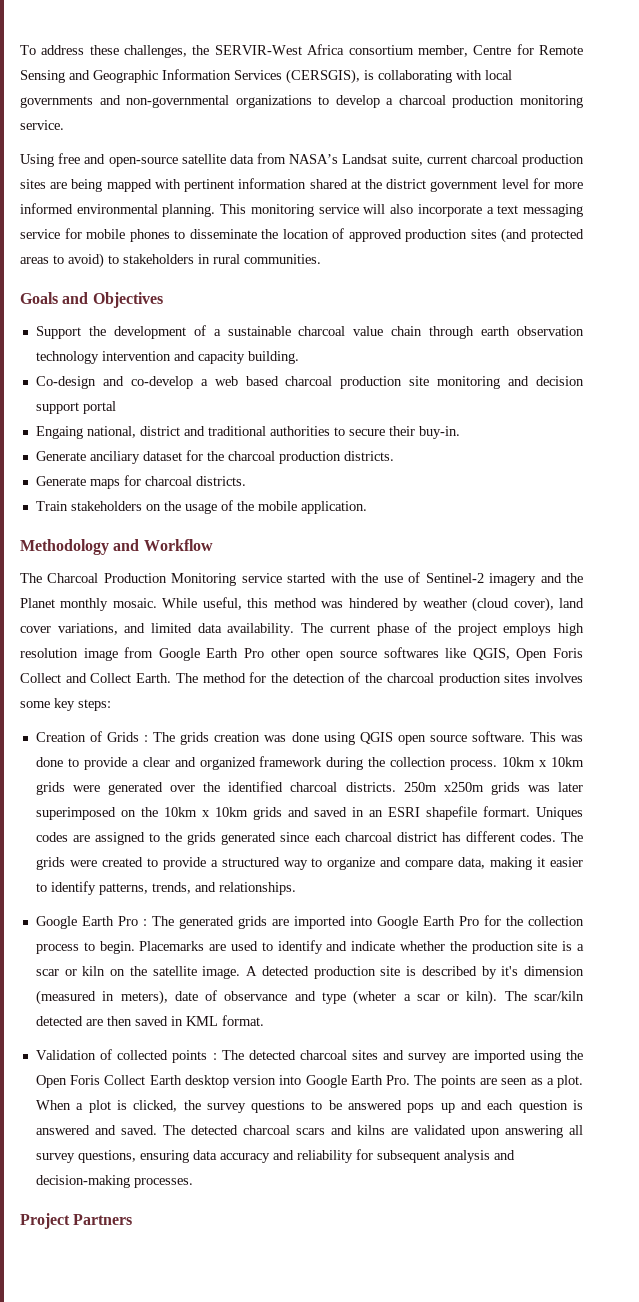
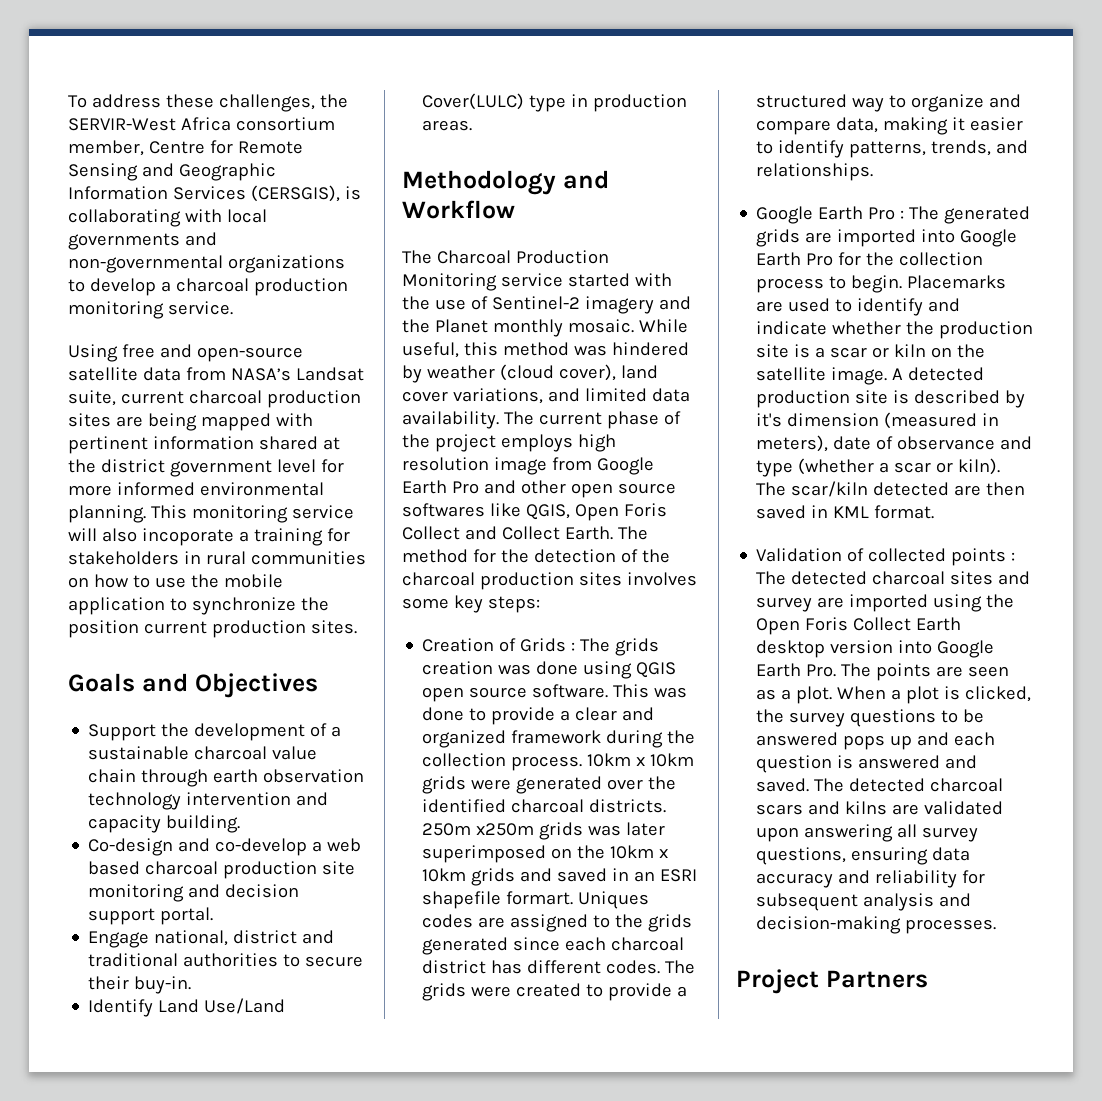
[417,204,584,217] [20,228,585,243] [20,253,321,268] incorporate a text messaging service for mobile phones to disseminate the location of approved production sites (and protected areas to avoid) to stakeholders in rural communities. -> [141,528,350,546] [68,551,366,565] [68,574,283,588] [68,597,329,615] [68,620,357,638] incoporate a training for stakeholders in rural communities on how to use the mobile application to synchronize the position current production sites.
[82,401,116,414] [35,426,83,439] portal // Engaing -> [160,907,214,925] [88,931,150,948] portal. // Engage
[35,450,394,464] [35,475,246,489] [35,500,367,514] Generate anciliary dataset for the charcoal production districts. // Generate maps for charcoal districts. // Train stakeholders on the usage of the mobile application. -> [88,998,286,1017] [422,93,688,112] [422,120,473,131] Identify Land Use/Land Cover(LULC) type in production areas.
(265, 653) none -> [483,480,516,494] and
[353,990,397,1005] (wheter -> [798,458,875,475] (whether

